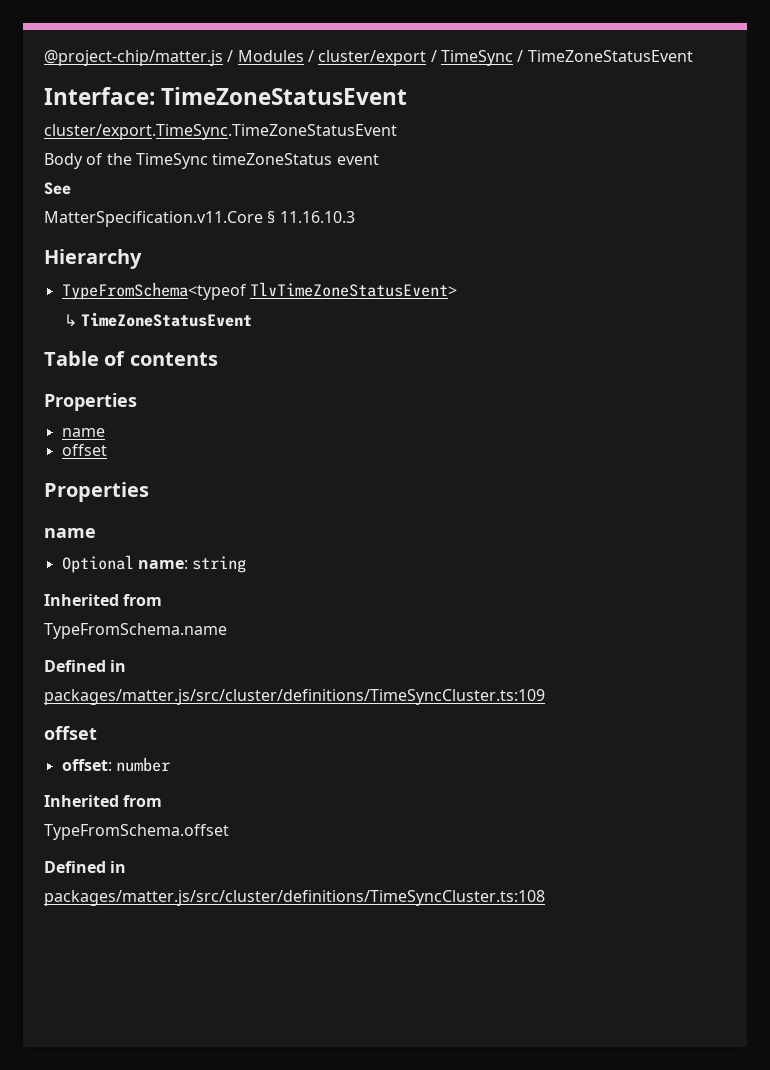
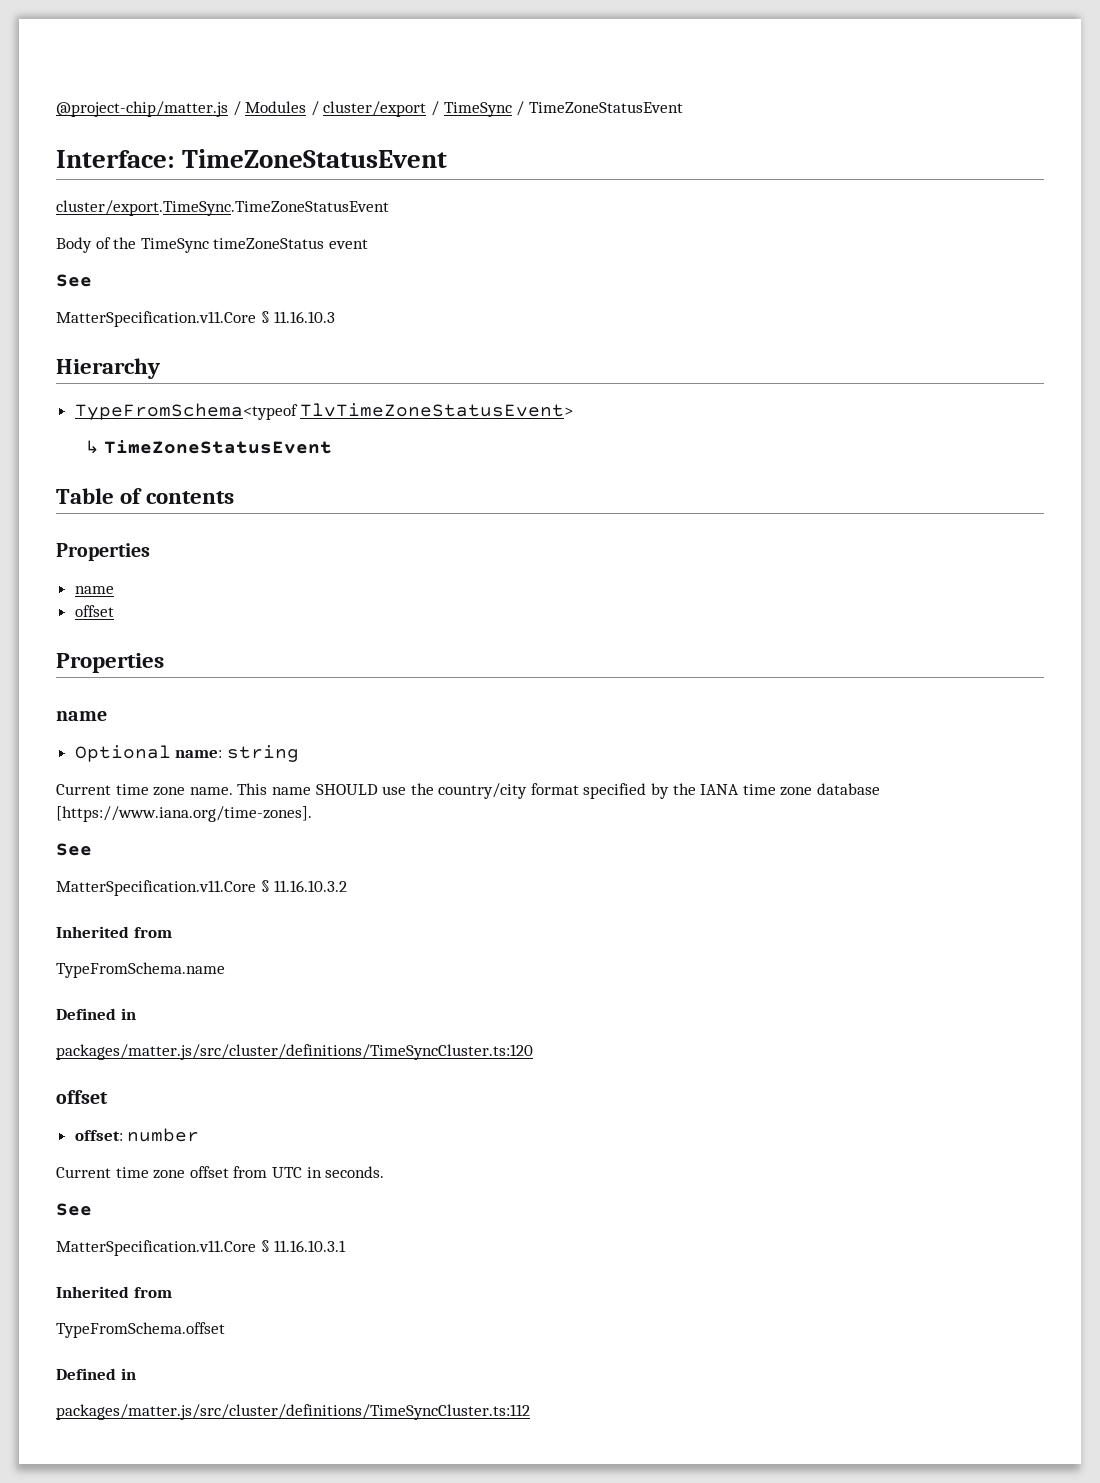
(247, 564) none -> [56,783,881,799] [56,806,312,822] [56,843,92,856] [56,880,348,896] // Current time zone name. This name SHOULD use the country/city format specified by the IANA time zone database [https://www.iana.org/time-zones]. // See // MatterSpecification.v11.Core § 11.16.10.3.2
[44,689,545,705] packages/matter.js/src/cluster/definitions/TimeSyncCluster.ts:109 -> [56,1044,533,1060] packages/matter.js/src/cluster/definitions/TimeSyncCluster.ts:120
(170, 764) none -> [56,1166,385,1179] [56,1203,92,1216] [56,1240,347,1256] // Current time zone offset from UTC in seconds. // See // MatterSpecification.v11.Core § 11.16.10.3.1
[44,890,545,906] packages/matter.js/src/cluster/definitions/TimeSyncCluster.ts:108 -> [56,1404,530,1420] packages/matter.js/src/cluster/definitions/TimeSyncCluster.ts:112

